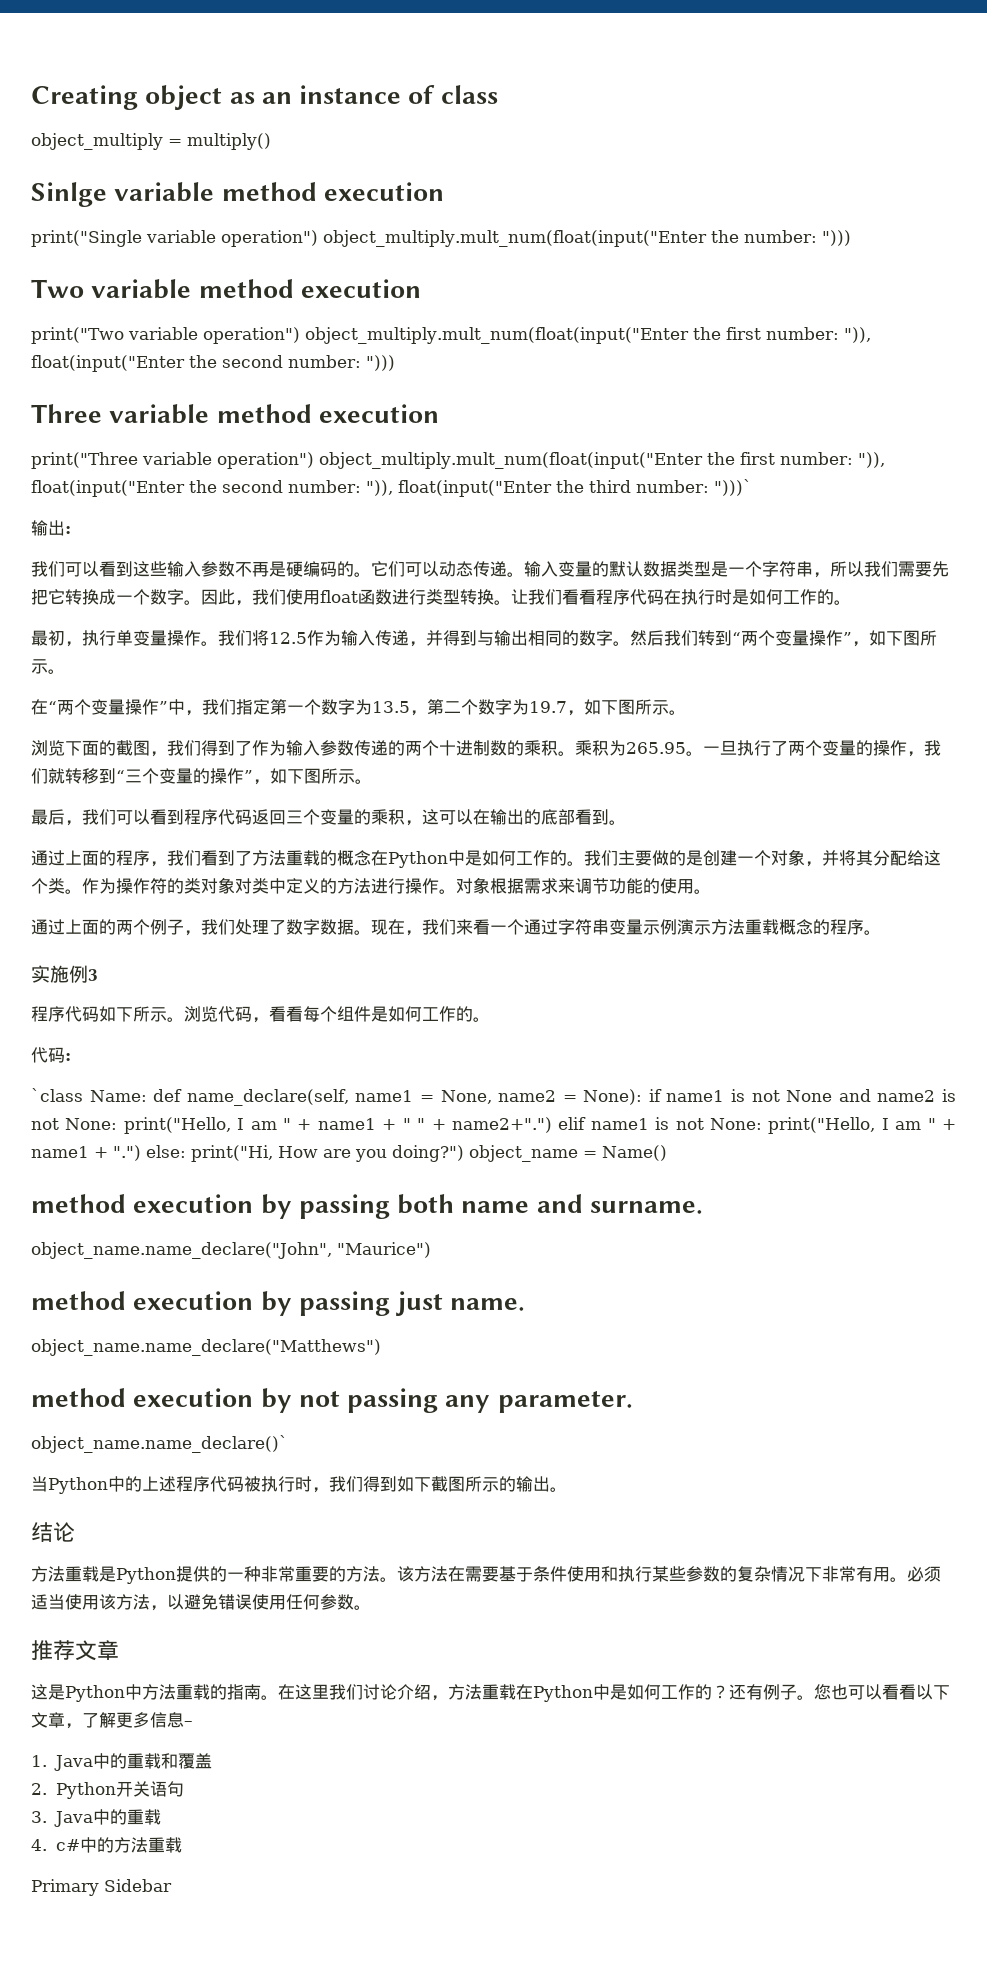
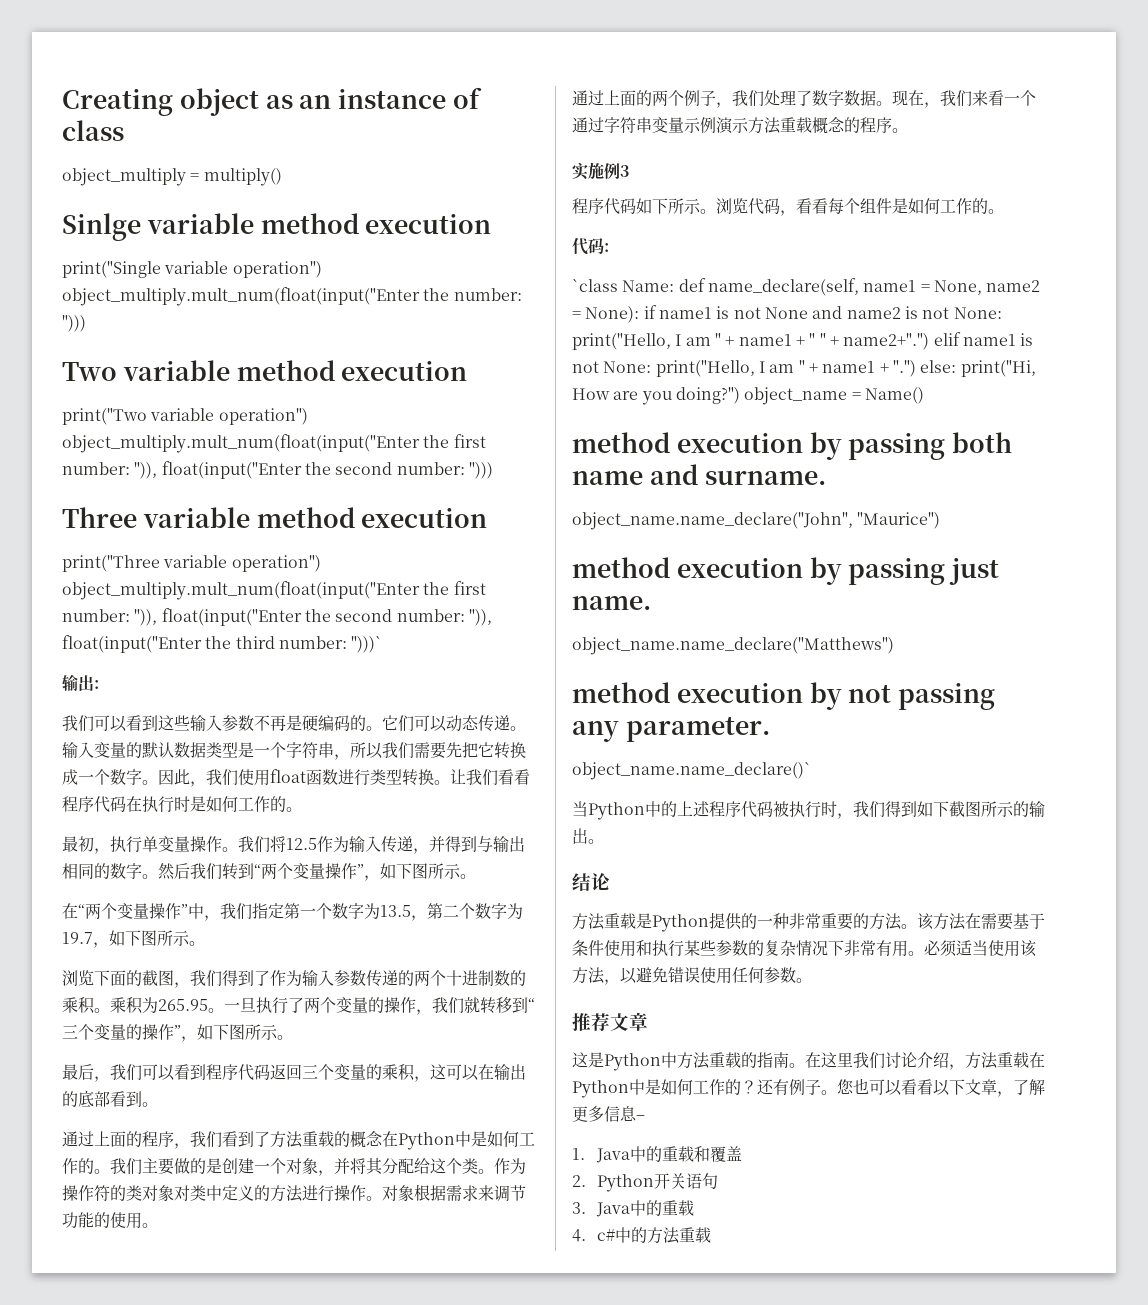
[31,1879,172,1896] // Primary Sidebar -> (711, 1235) none

